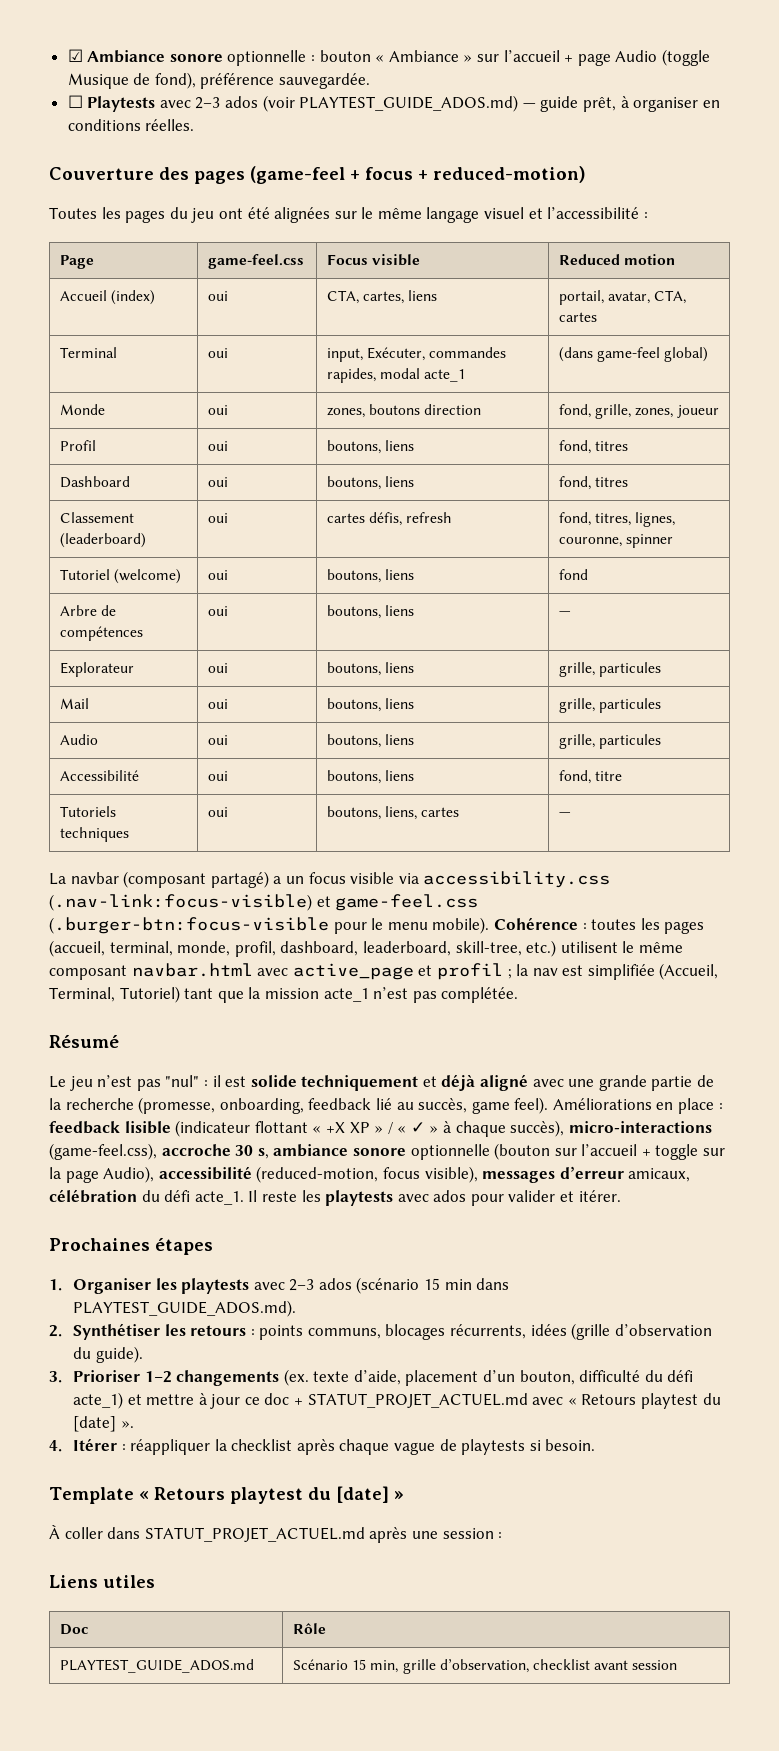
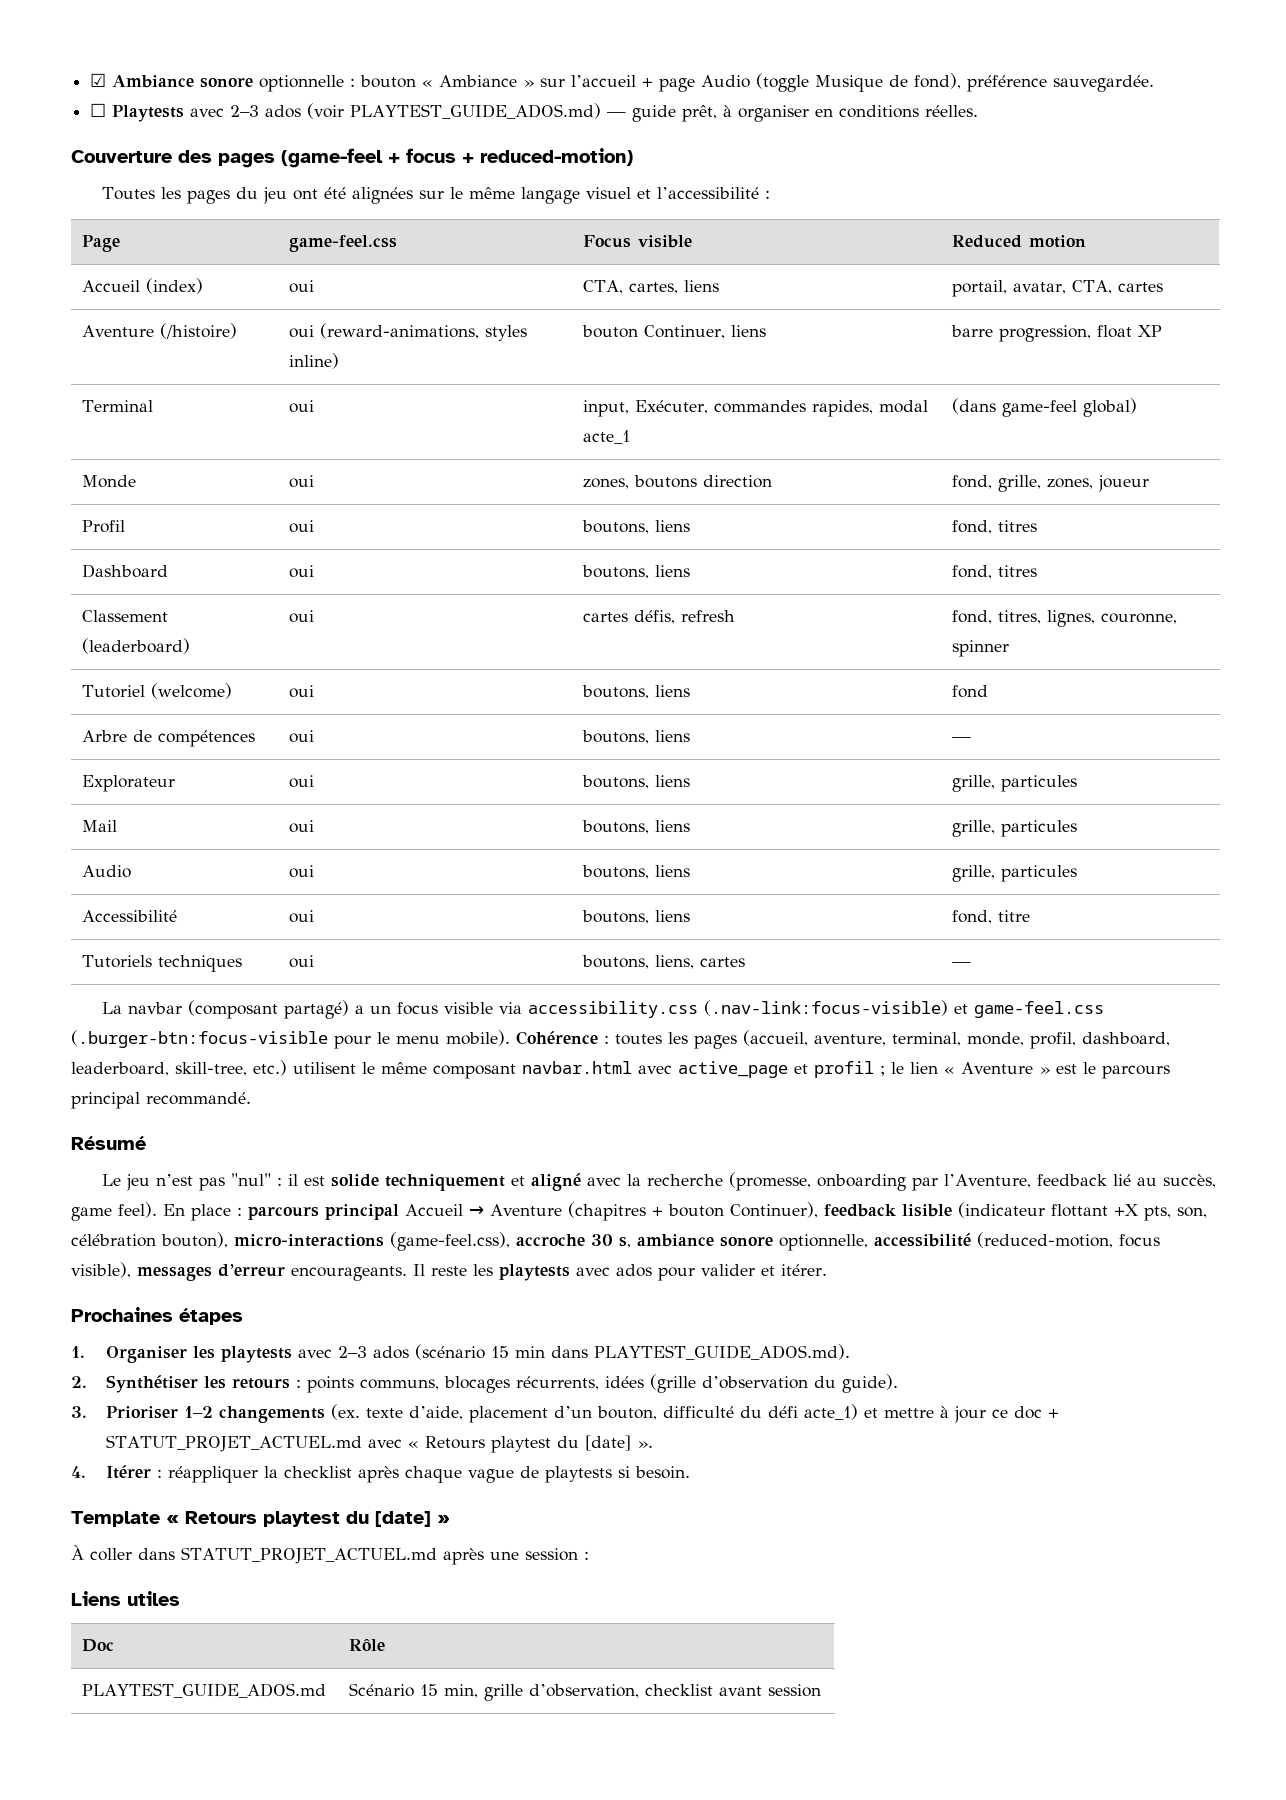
(597, 317) none -> [82,323,238,339] [289,323,528,341] [289,353,340,369] [582,325,767,339] [951,325,1163,342] // Aventure (/histoire) | oui (reward-animations, styles inline) | bouton Continuer, liens | barre progression, float XP
(105, 948) none -> [814,1034,886,1046] aventure,
[516,963,719,980] [49,986,519,1003] la nav est simplifiée (Accueil, Terminal, Tutoriel) tant que la mission acte_1 n’est pas complétée. -> [891,1062,1170,1079] [71,1092,251,1109] le lien « Aventure » est le parcours principal recommandé.
[441,1074,476,1091] déjà -> (526, 1181) none
[568,1075,715,1091] [49,1097,304,1114] une grande partie de la recherche (promesse, onboarding, -> [627,1172,1032,1191] la recherche (promesse, onboarding par l’Aventure,
[552,1098,723,1114] [49,1120,565,1137] Améliorations en place : feedback lisible (indicateur flottant « +X XP » / « ✓ » à chaque succès), -> [163,1202,1207,1221] [71,1232,228,1248] En place : parcours principal Accueil → Aventure (chapitres + bouton Continuer), feedback lisible (indicateur flottant +X pts, son, célébration bouton),
[410,1143,726,1160] [49,1166,155,1183] optionnelle (bouton sur l’accueil + toggle sur la page Audio), -> [779,1234,868,1251] optionnelle,
[628,1168,691,1182] [49,1189,244,1205] amicaux, célébration du défi acte_1. -> [291,1266,407,1281] encourageants.

